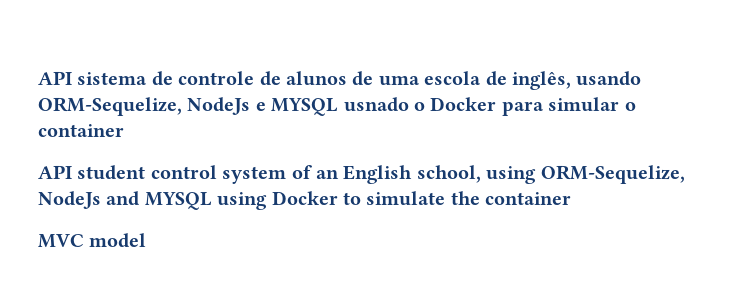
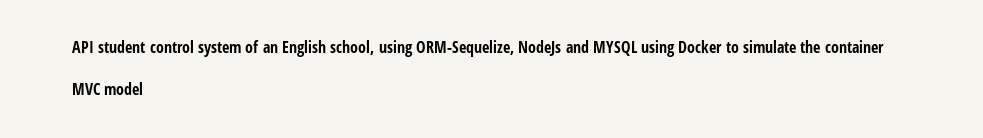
[38,71,642,90] [38,97,636,116] [38,124,124,137] [38,165,72,179] API sistema de controle de alunos de uma escola de inglês, usando ORM-Sequelize, NodeJs e MYSQL usnado o Docker para simular o container // API -> [72,41,94,53] API

